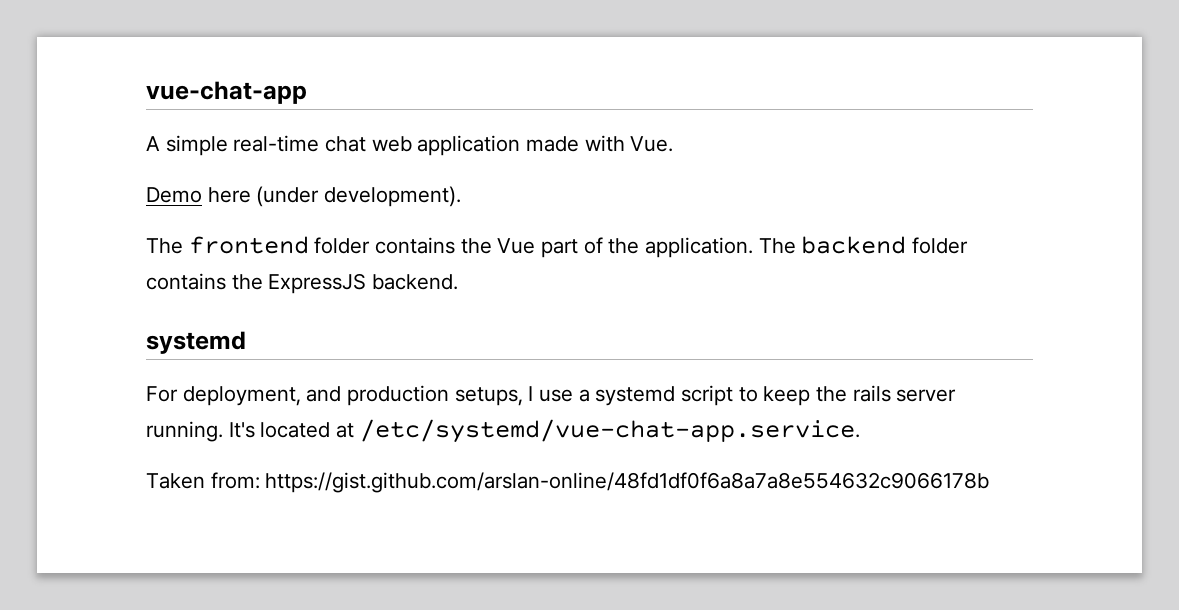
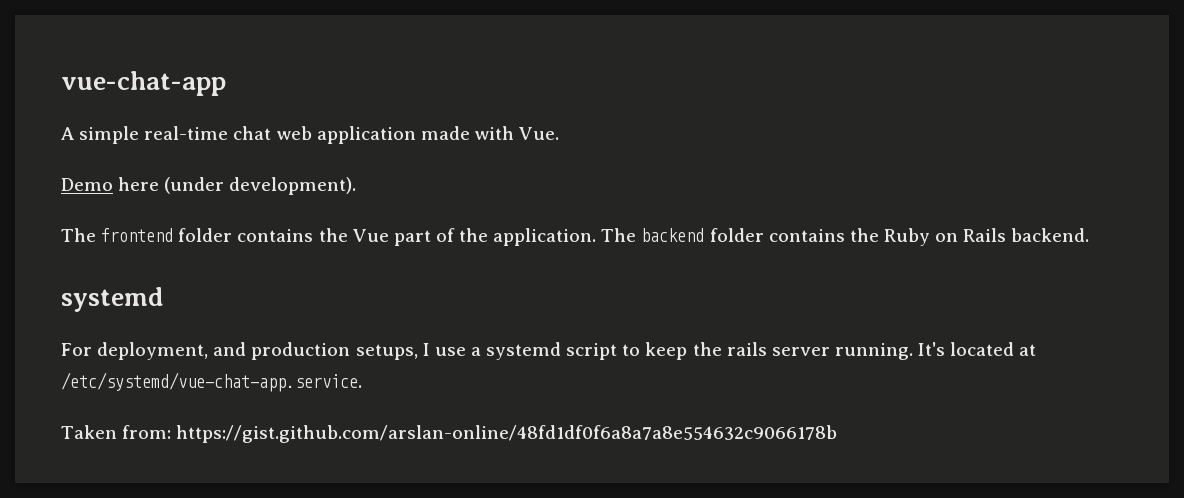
[268,273,367,294] ExpressJS -> [883,228,1007,246] Ruby on Rails

